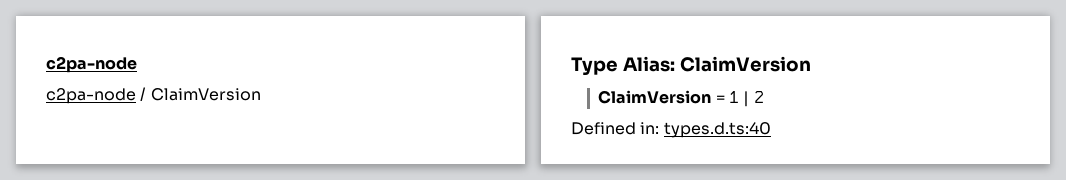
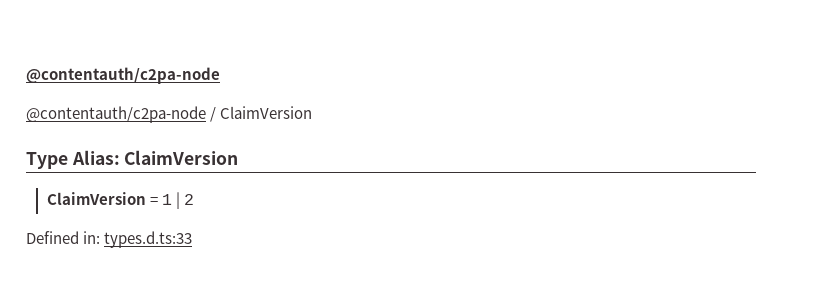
[46,56,137,73] [46,88,136,104] c2pa-node // c2pa-node -> [26,67,220,84] [26,106,206,123] @contentauth/c2pa-node // @contentauth/c2pa-node
[663,122,771,138] types.d.ts:40 -> [104,231,193,248] types.d.ts:33

